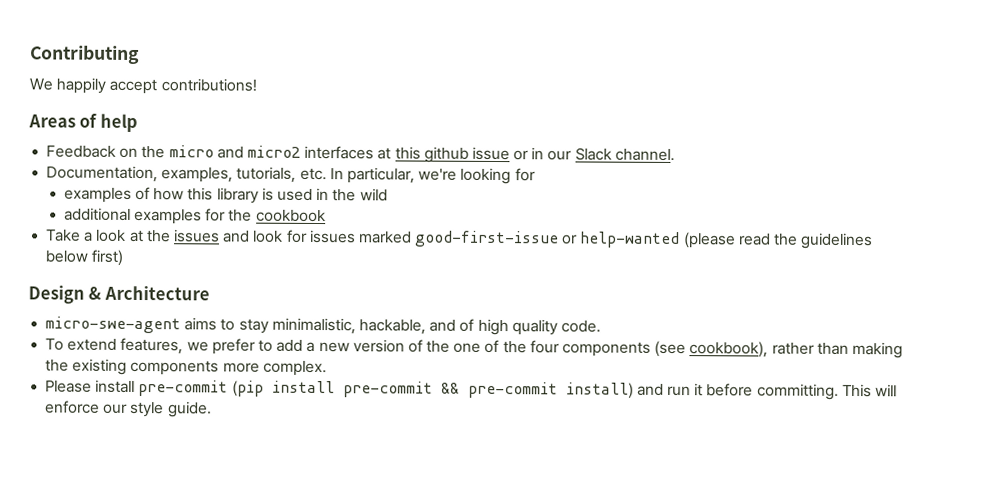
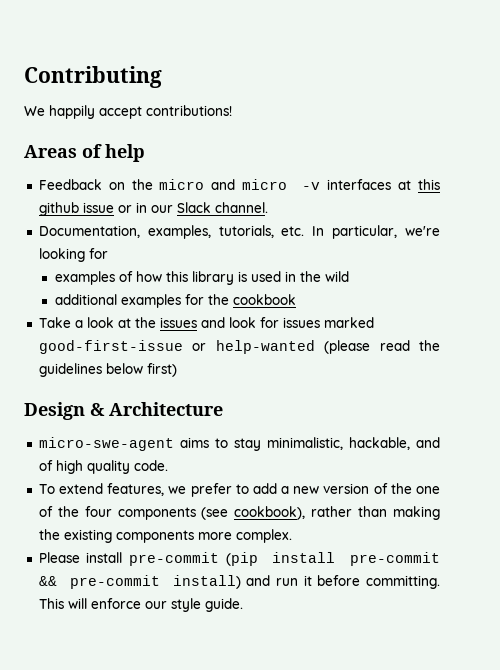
[246,145,301,158] micro2 -> [242,179,321,190] micro -v

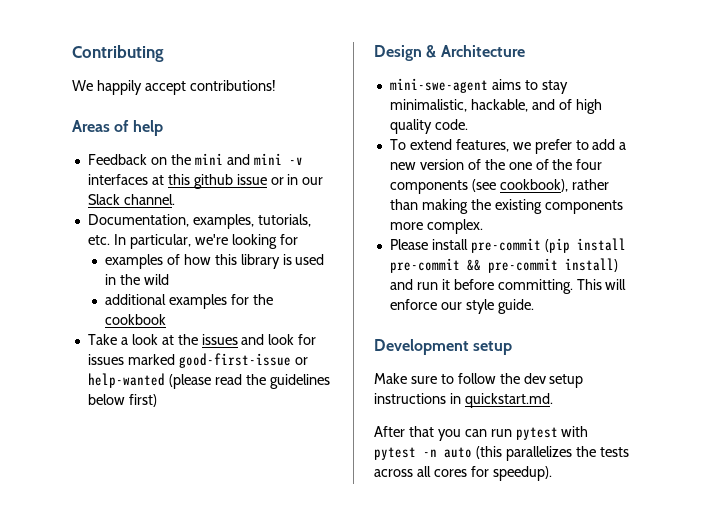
[159,179,288,190] micro and micro -> [194,153,282,165] mini and mini
[38,437,174,451] micro-swe-agent -> [389,78,488,93] mini-swe-agent
(243, 605) none -> [374,339,513,355] [374,373,584,388] [374,393,553,408] [374,426,589,441] [374,446,629,461] [374,466,552,481] // Development setup // Make sure to follow the dev setup instructions in quickstart.md. // After that you can run pytest with pytest -n auto (this parallelizes the tests across all cores for speedup).

